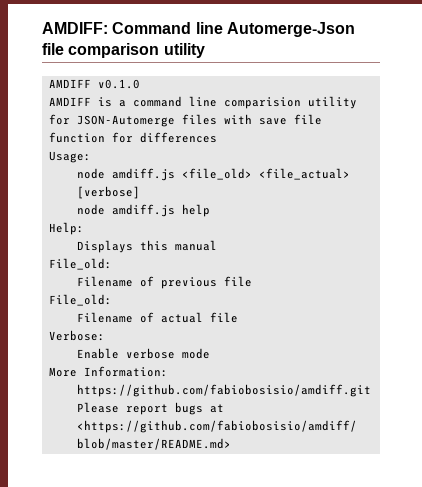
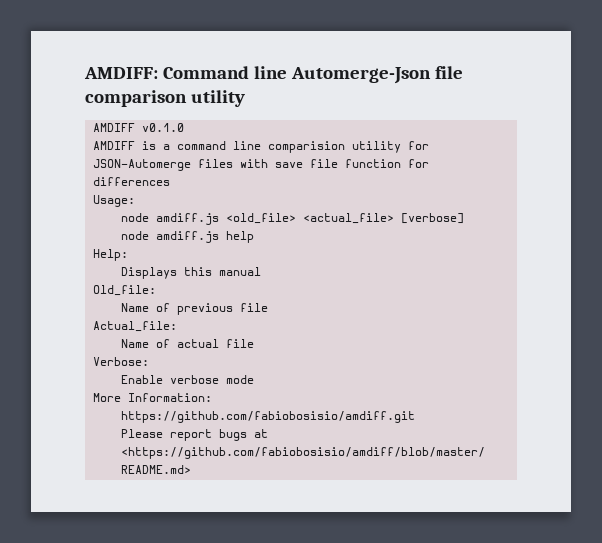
[181,168,350,180] <file_old> <file_actual> -> [225,213,394,224] <old_file> <actual_file>
[48,258,112,270] [76,276,133,287] File_old: // Filename -> [92,285,156,296] [120,303,149,312] Old_file: // Name
[48,294,112,306] [76,312,133,323] File_old: // Filename -> [92,321,177,332] [120,339,149,348] Actual_file: // Name

